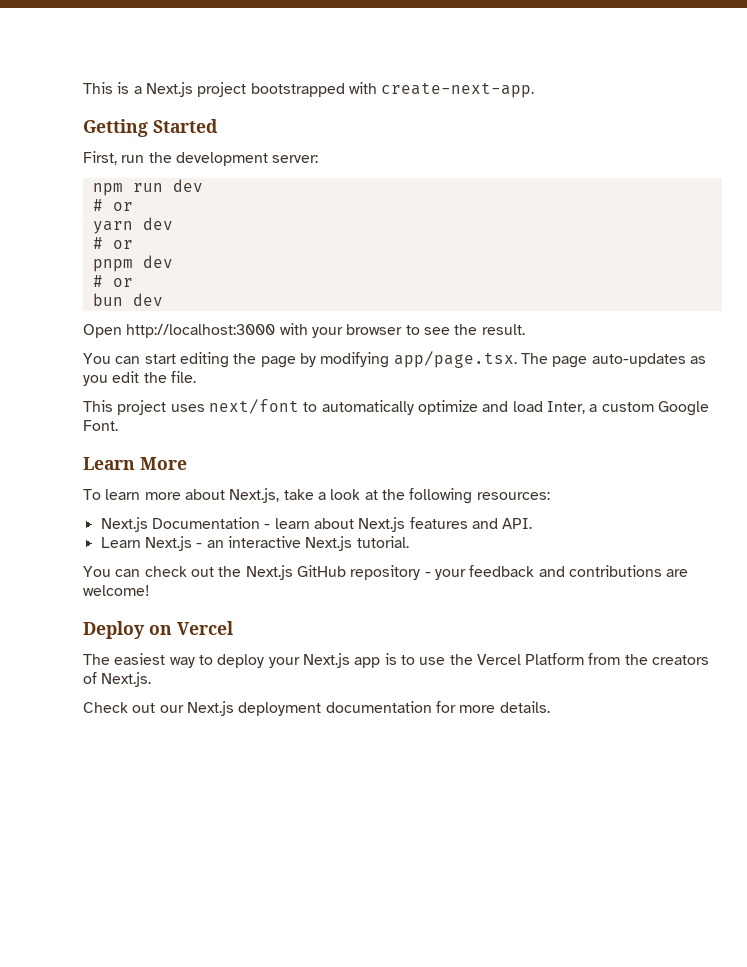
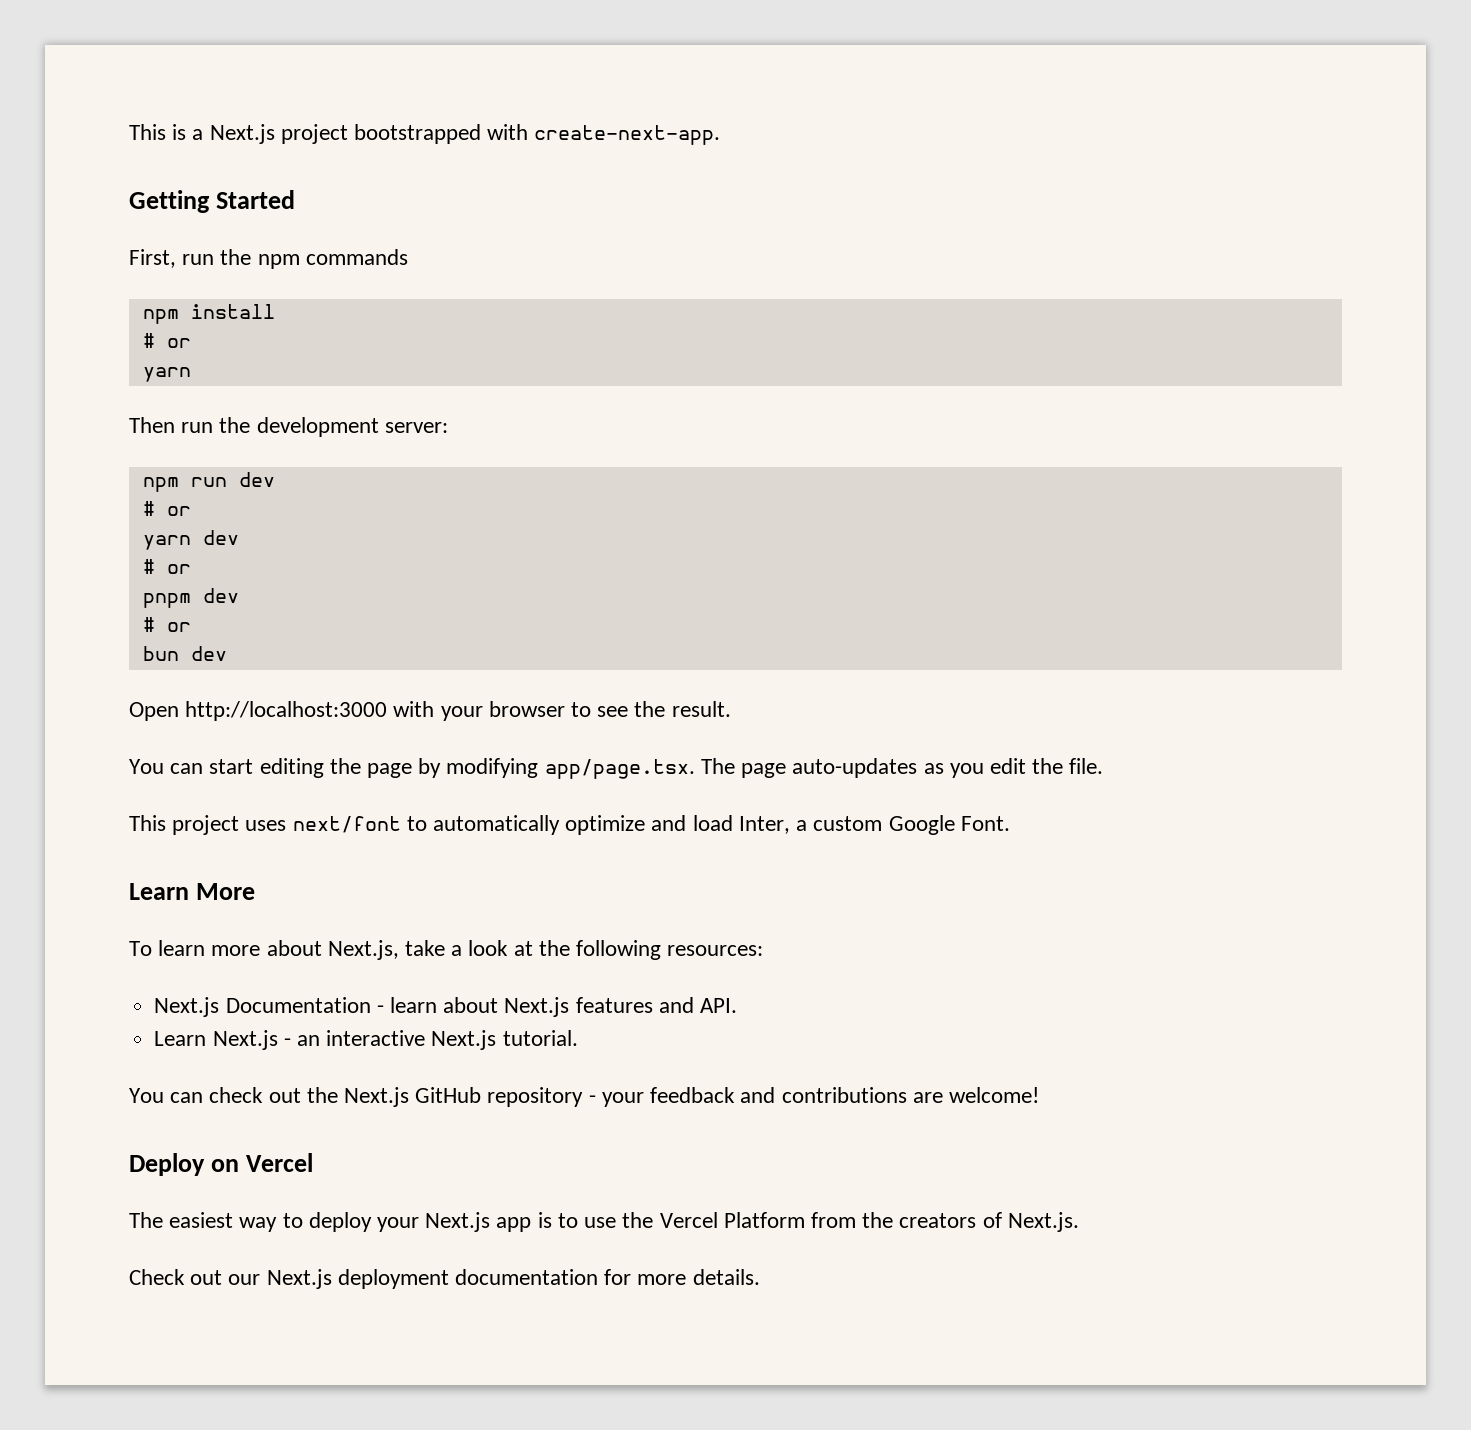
(172, 157) none -> [257,249,408,269] [142,304,275,324] [142,333,191,348] [142,367,191,382] [129,417,251,433] npm commands // npm install // # or // yarn // Then run the

